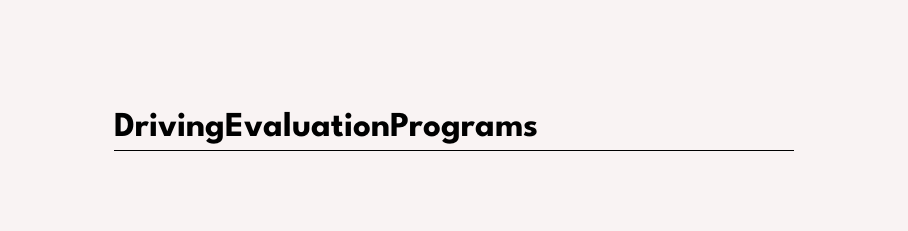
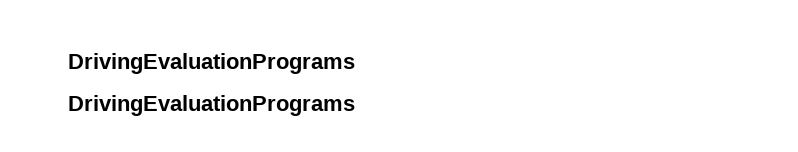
[114,111,538,144] DrivingEvaluationPrograms -> [68,53,355,74] [68,95,355,116] DrivingEvaluationPrograms // DrivingEvaluationPrograms

